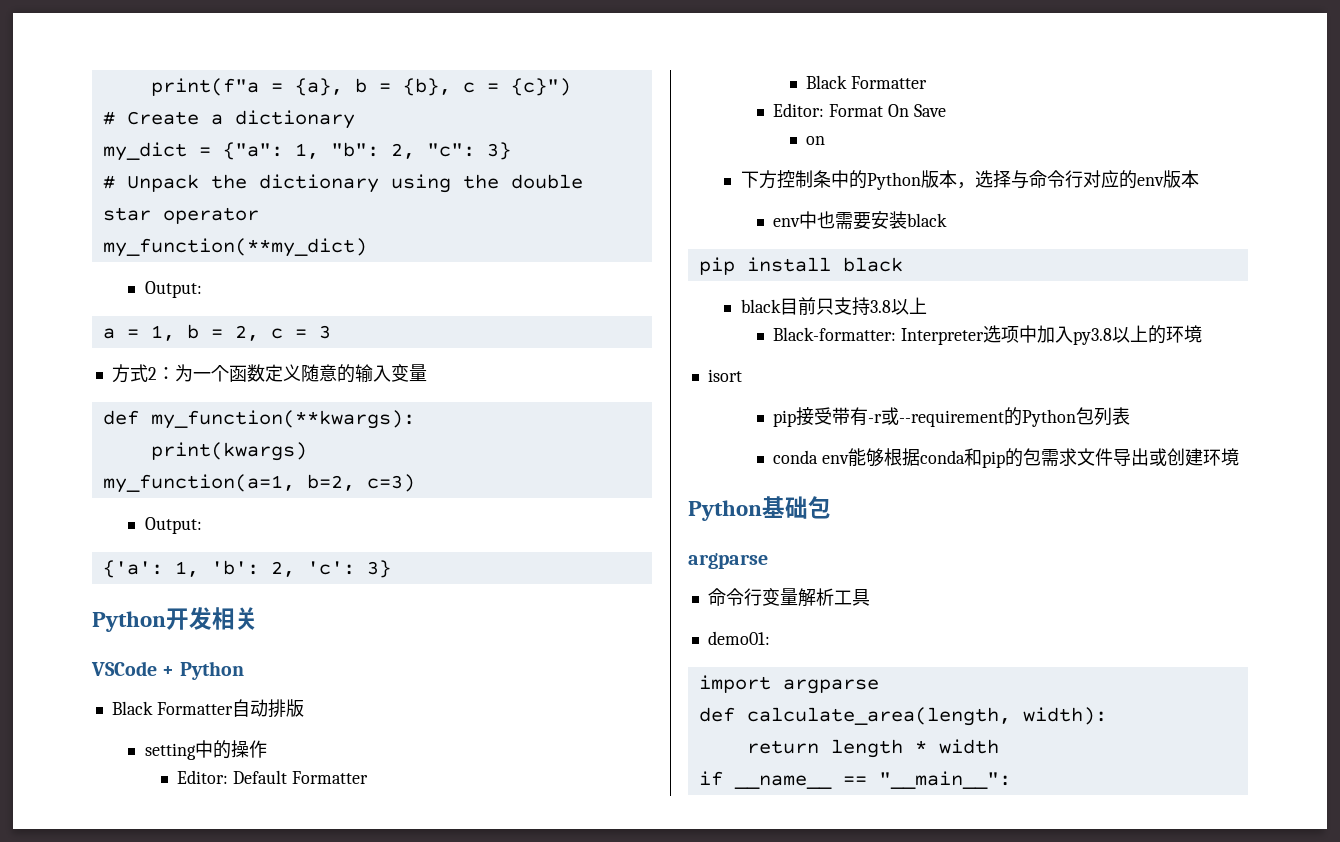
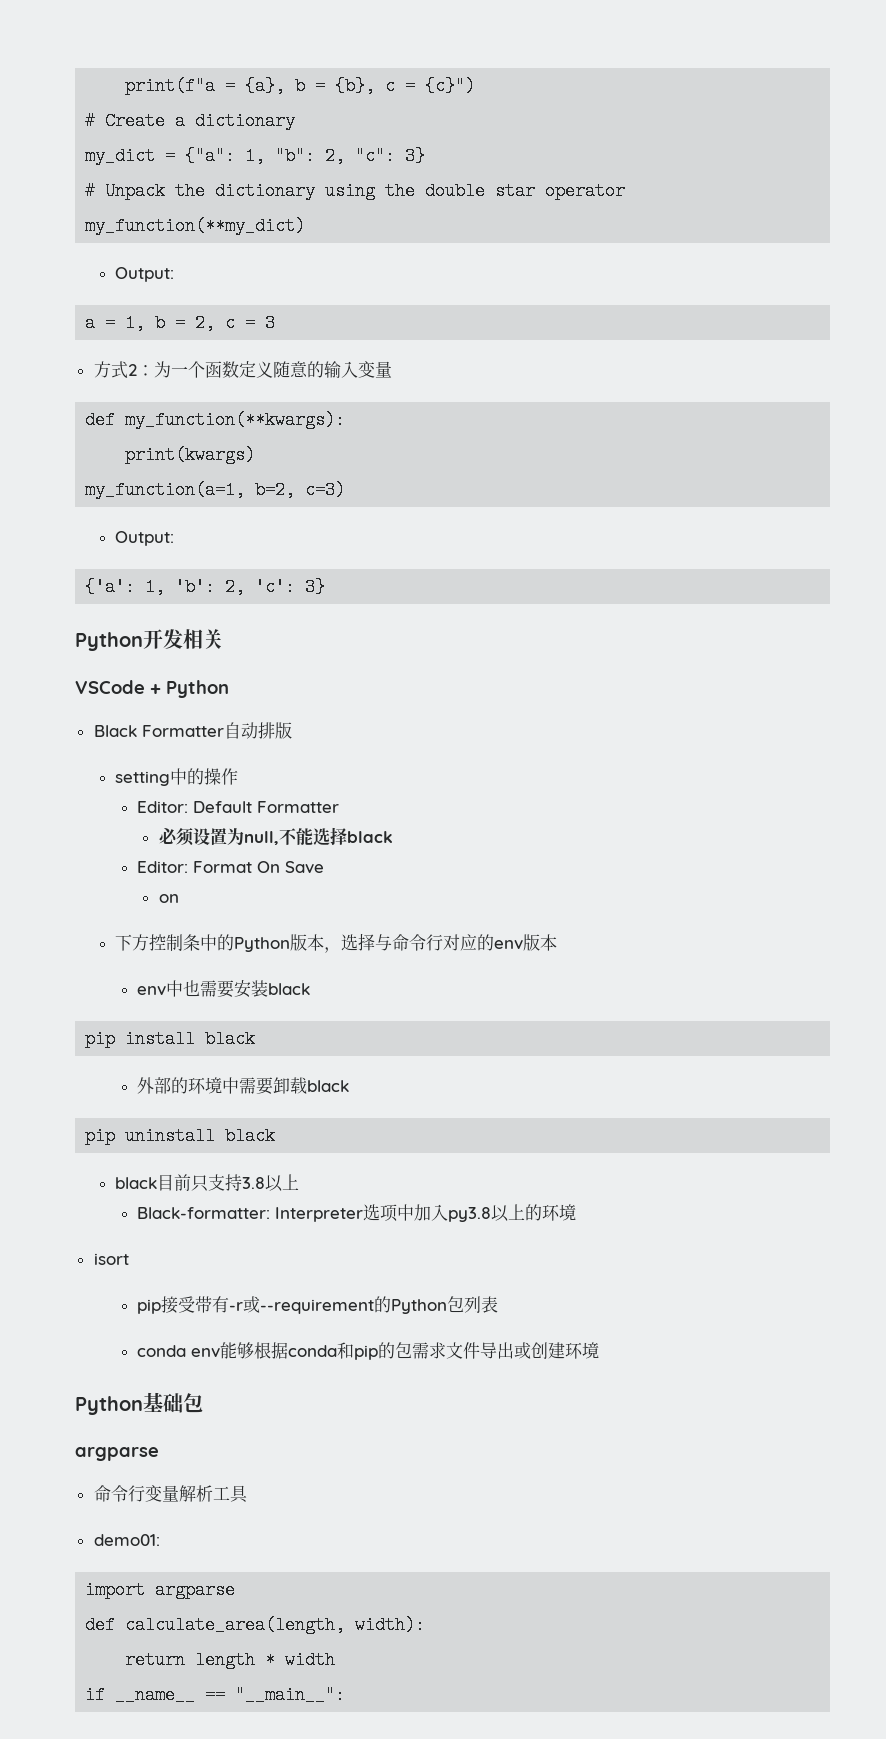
[806,75,928,89] Black Formatter -> [158,827,393,846] 必须设置为null,不能选择black
(903, 264) none -> [136,1077,349,1095] [85,1127,276,1145] // 外部的环境中需要卸载black // pip uninstall black

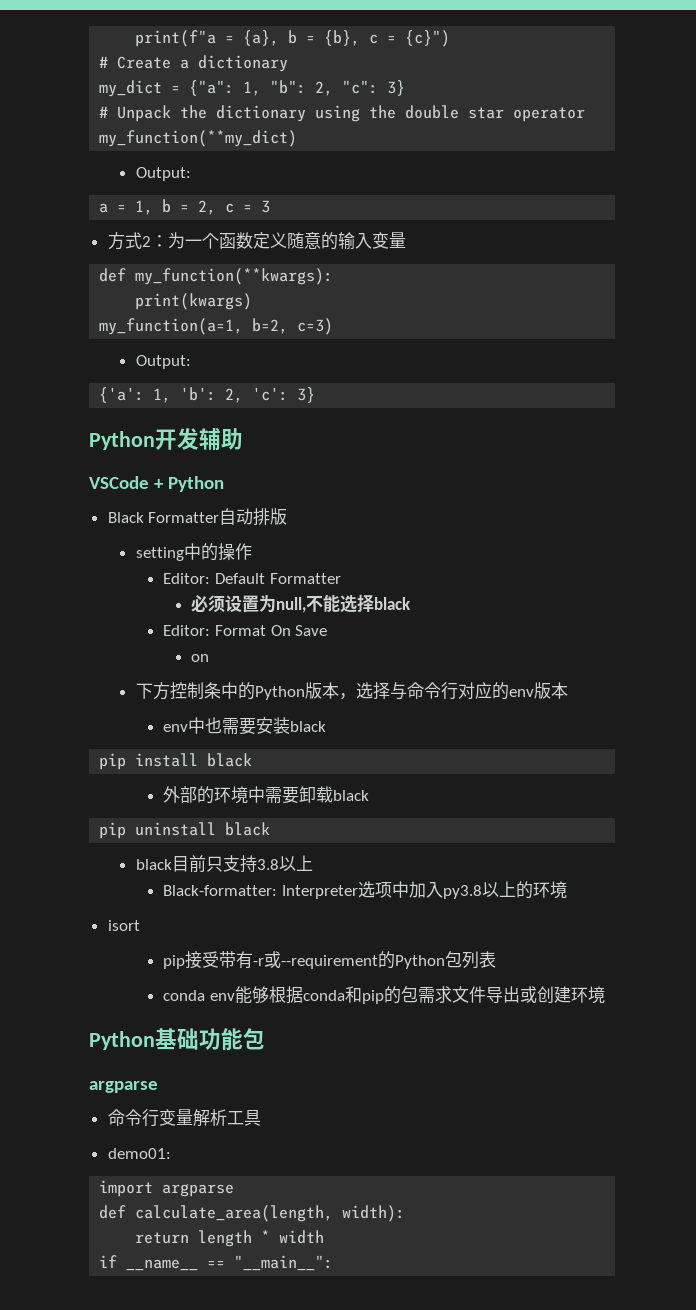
[183,629,223,649] 相关 -> [199,427,243,450] 辅助
(183, 1403) none -> [199,1028,243,1050] 功能

